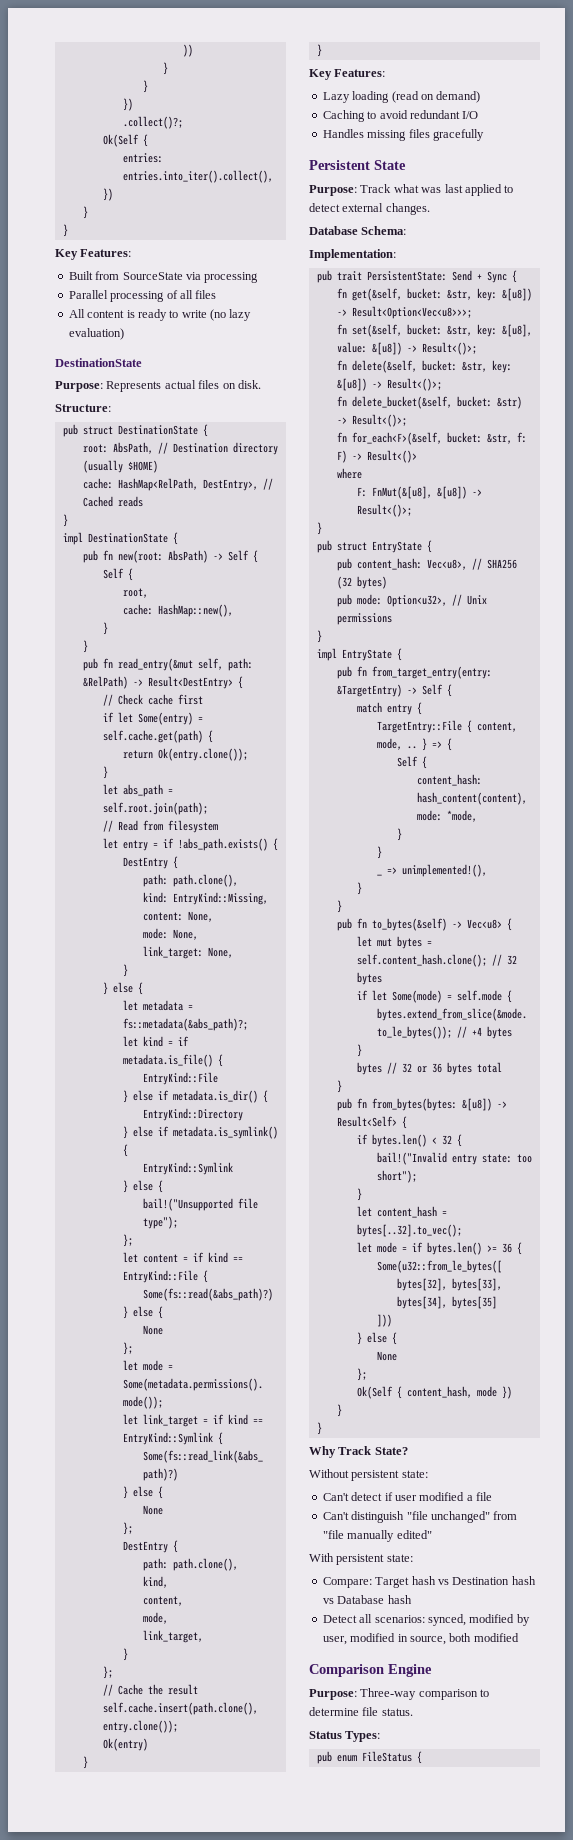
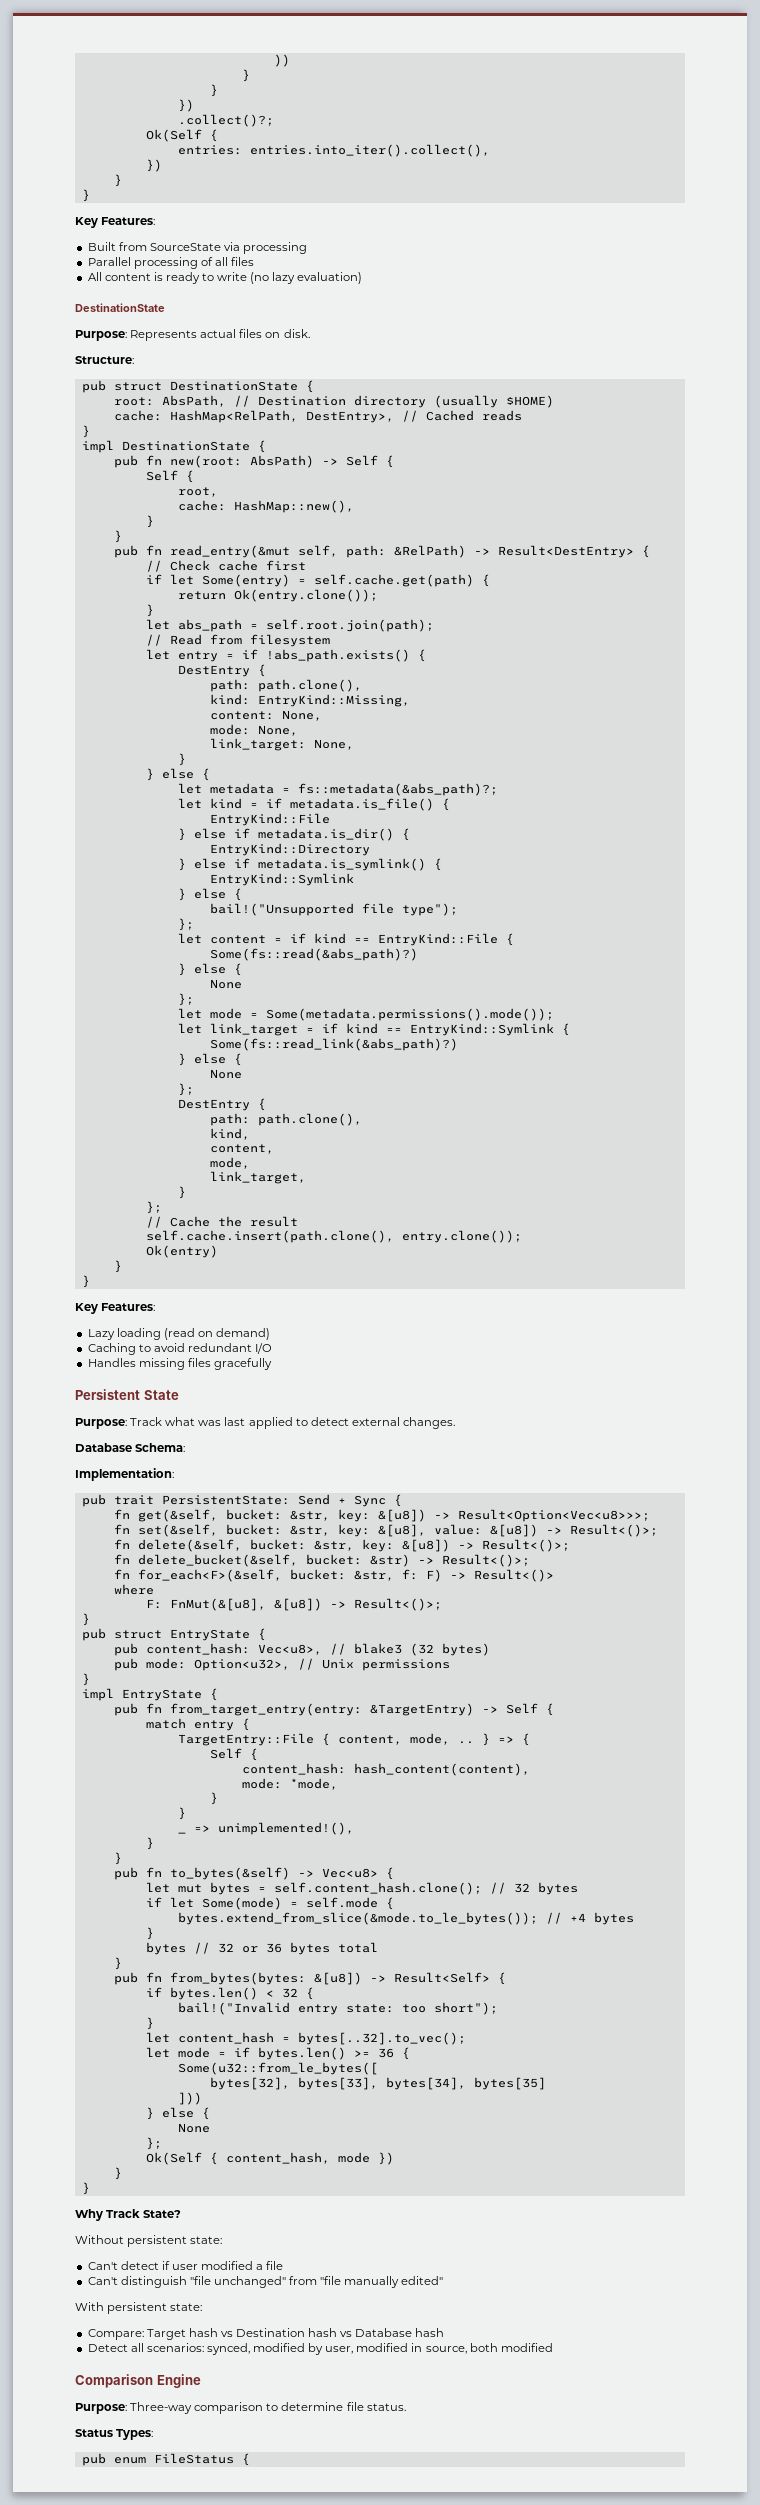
[486,559,517,569] SHA256 -> [353,1643,402,1654] blake3

